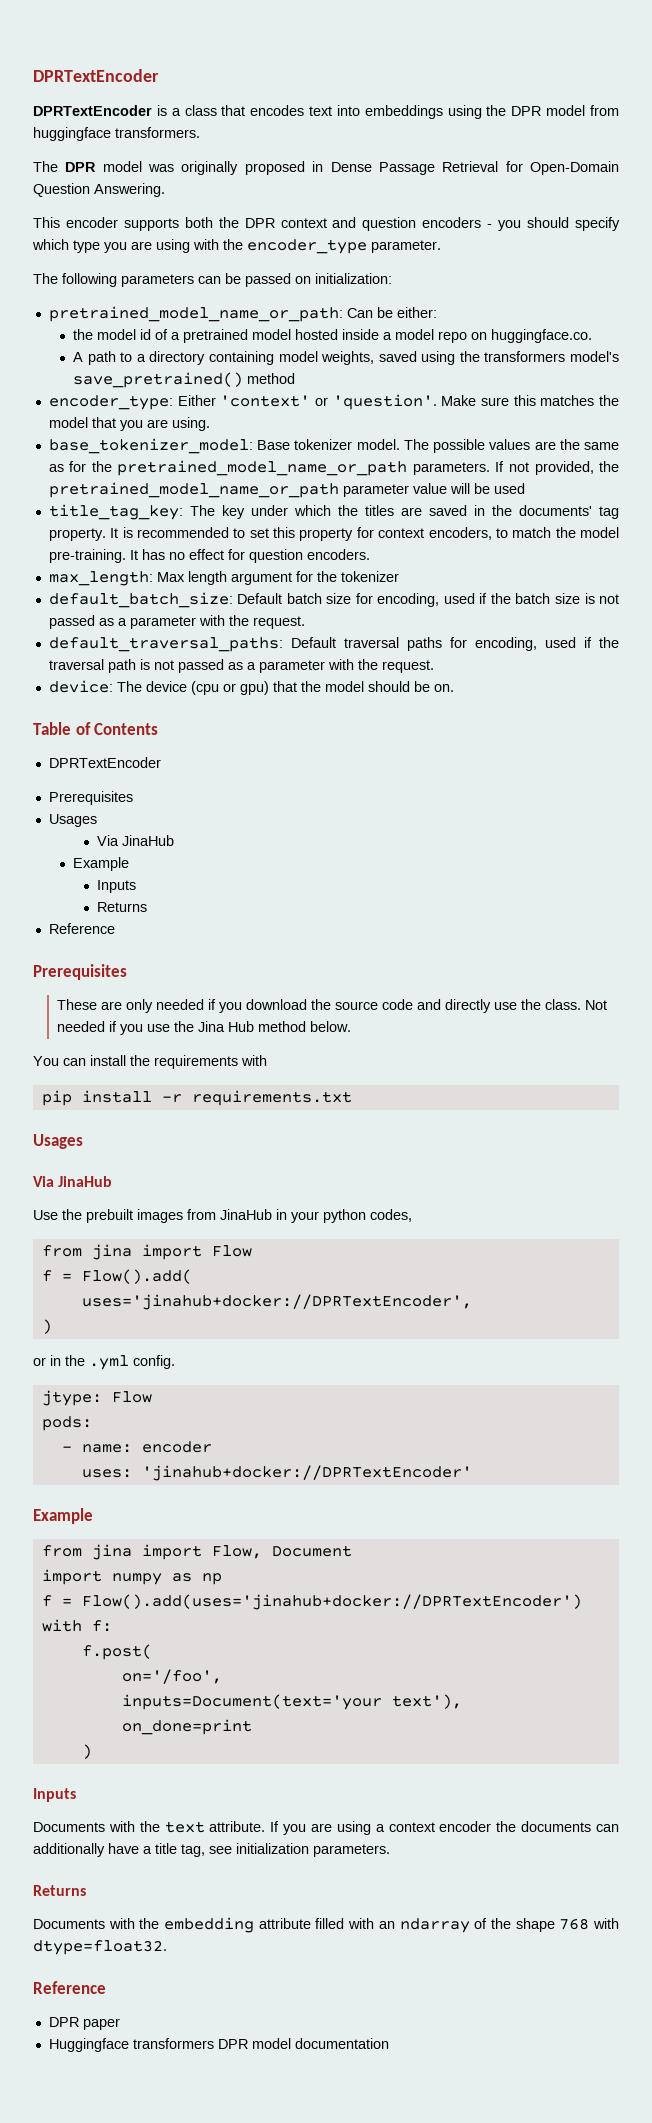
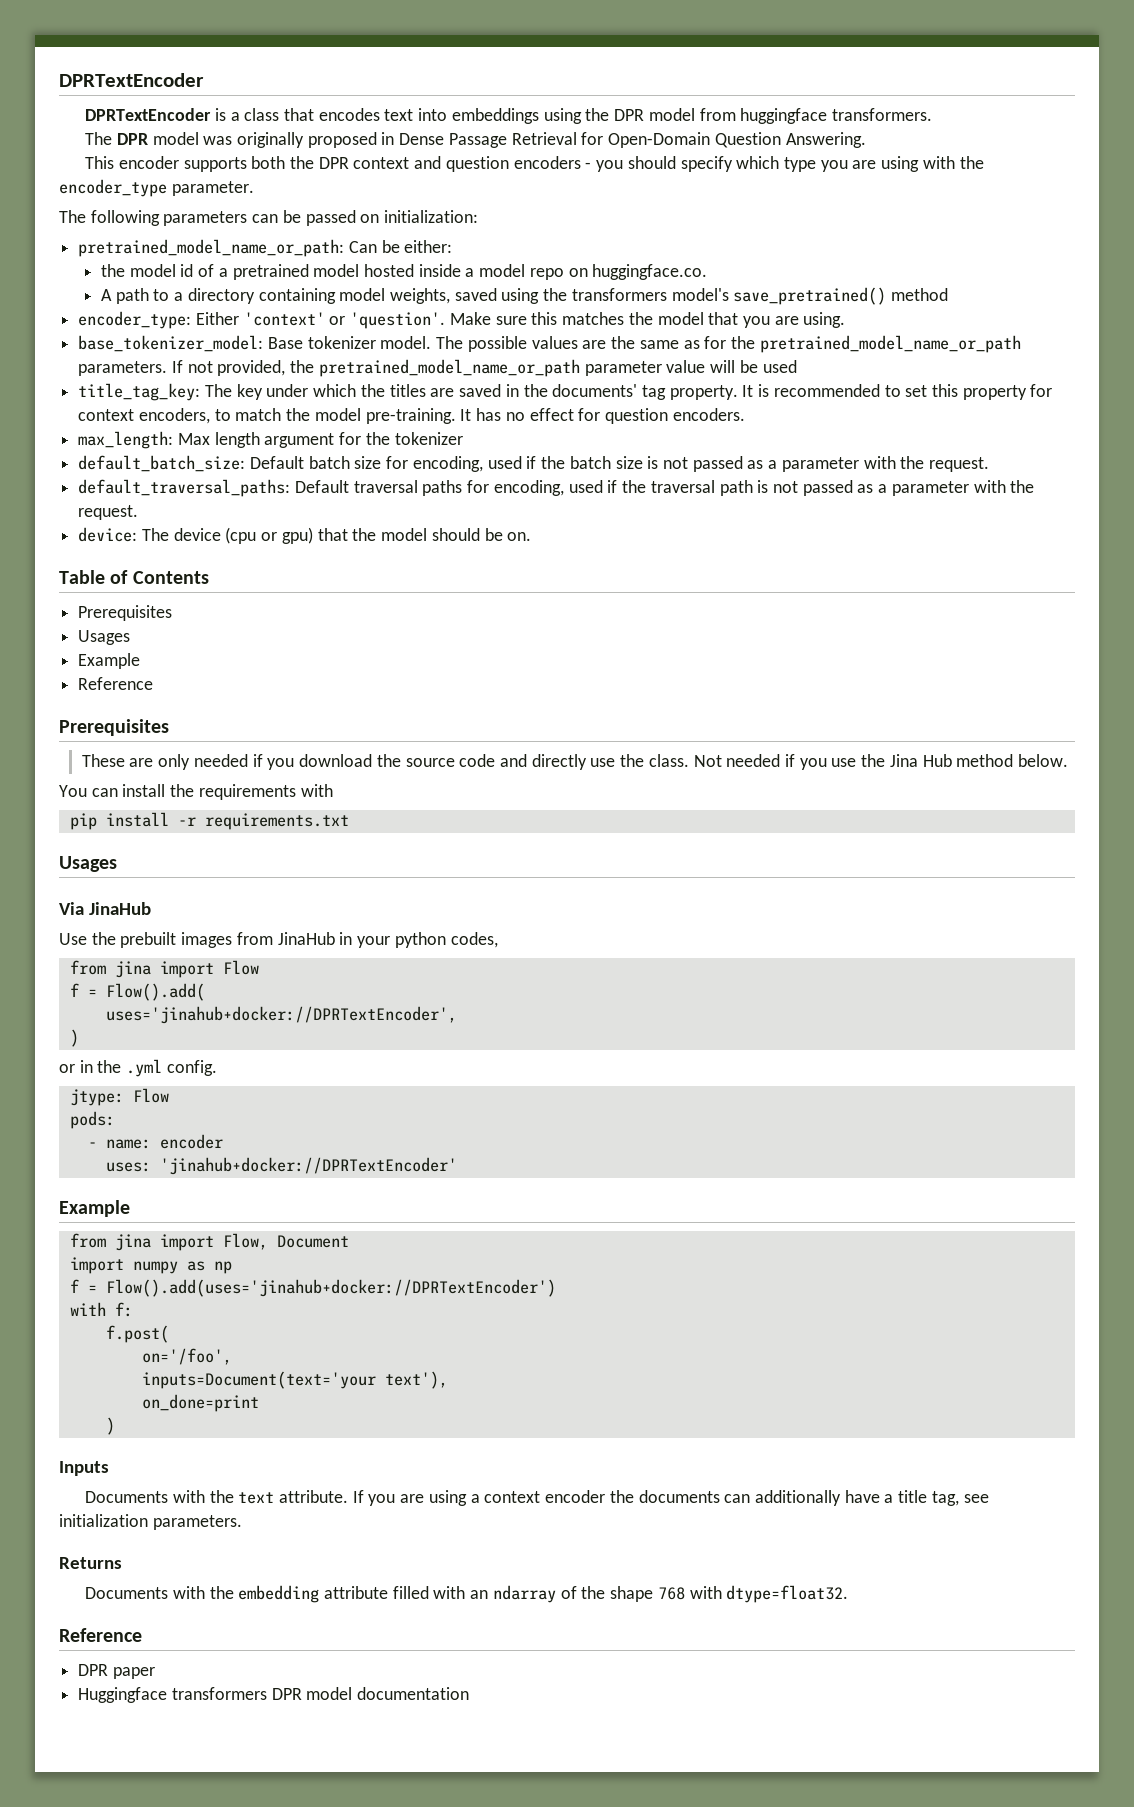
[48,757,161,768] // DPRTextEncoder -> (209, 577) none
[97,835,175,846] [73,857,130,871] [97,880,137,893] [97,902,148,912] // Via JinaHub // Example // Inputs // Returns -> [78,653,141,669] // Example

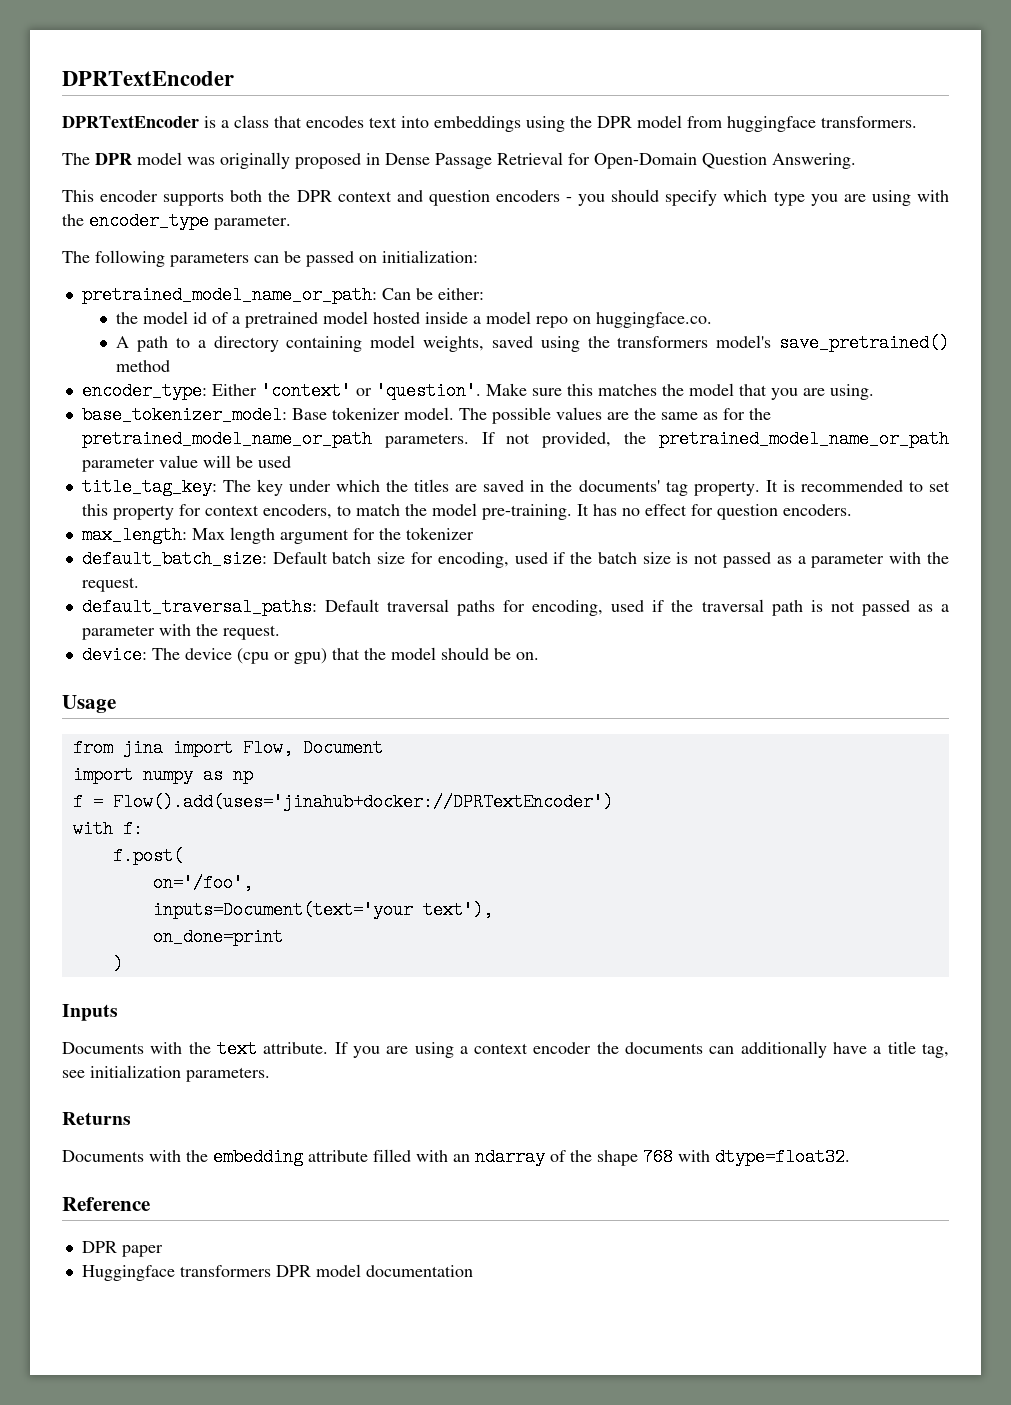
[59,570,209,584] [78,605,173,621] [78,630,131,645] [78,653,141,669] [78,677,154,690] [59,719,169,736] [81,754,1069,770] [59,784,333,800] [69,812,349,830] [59,856,117,872] [59,902,151,915] [59,932,498,948] [69,960,259,978] [69,983,205,1001] [105,1006,457,1024] [69,1029,79,1047] [59,1059,217,1077] [69,1088,169,1106] [69,1111,115,1129] [87,1134,223,1149] [105,1157,457,1175] [59,1200,130,1217] Table of Contents // Prerequisites // Usages // Example // Reference // Prerequisites // These are only needed if you download the source code and directly use the class. Not needed if you use the Jina Hub method below. // You can install the requirements with // pip install -r requirements.txt // Usages // Via JinaHub // Use the prebuilt images from JinaHub in your python codes, // from jina import Flow // f = Flow().add( // uses='jinahub+docker://DPRTextEncoder', // ) // or in the .yml config. // jtype: Flow // pods: // - name: encoder // uses: 'jinahub+docker://DPRTextEncoder' // Example -> [62,695,116,713] Usage

